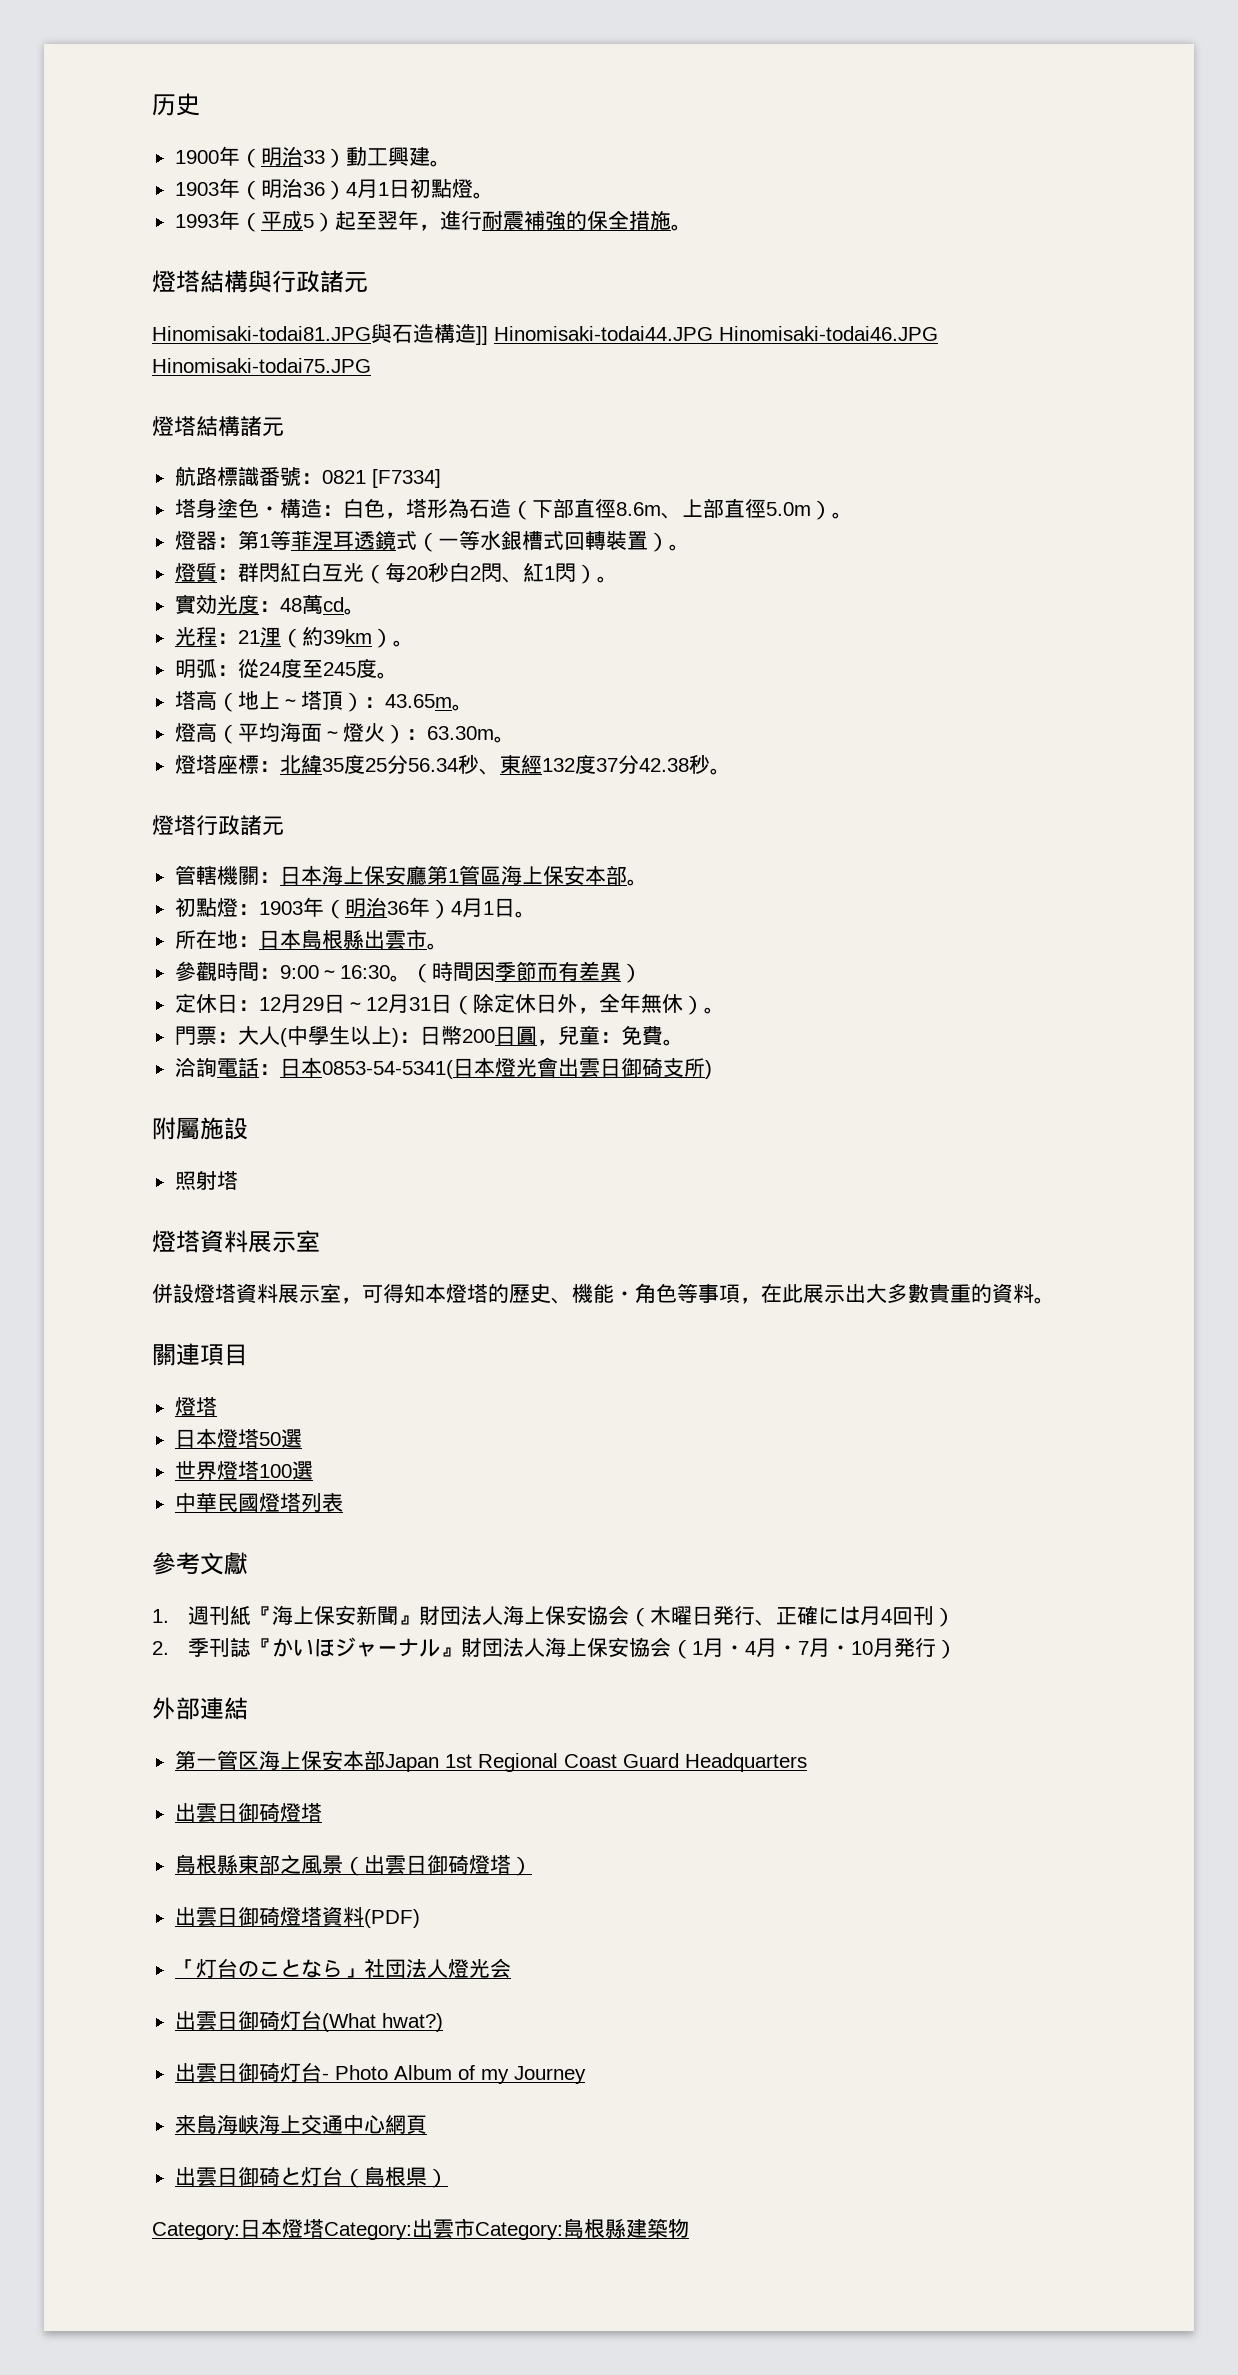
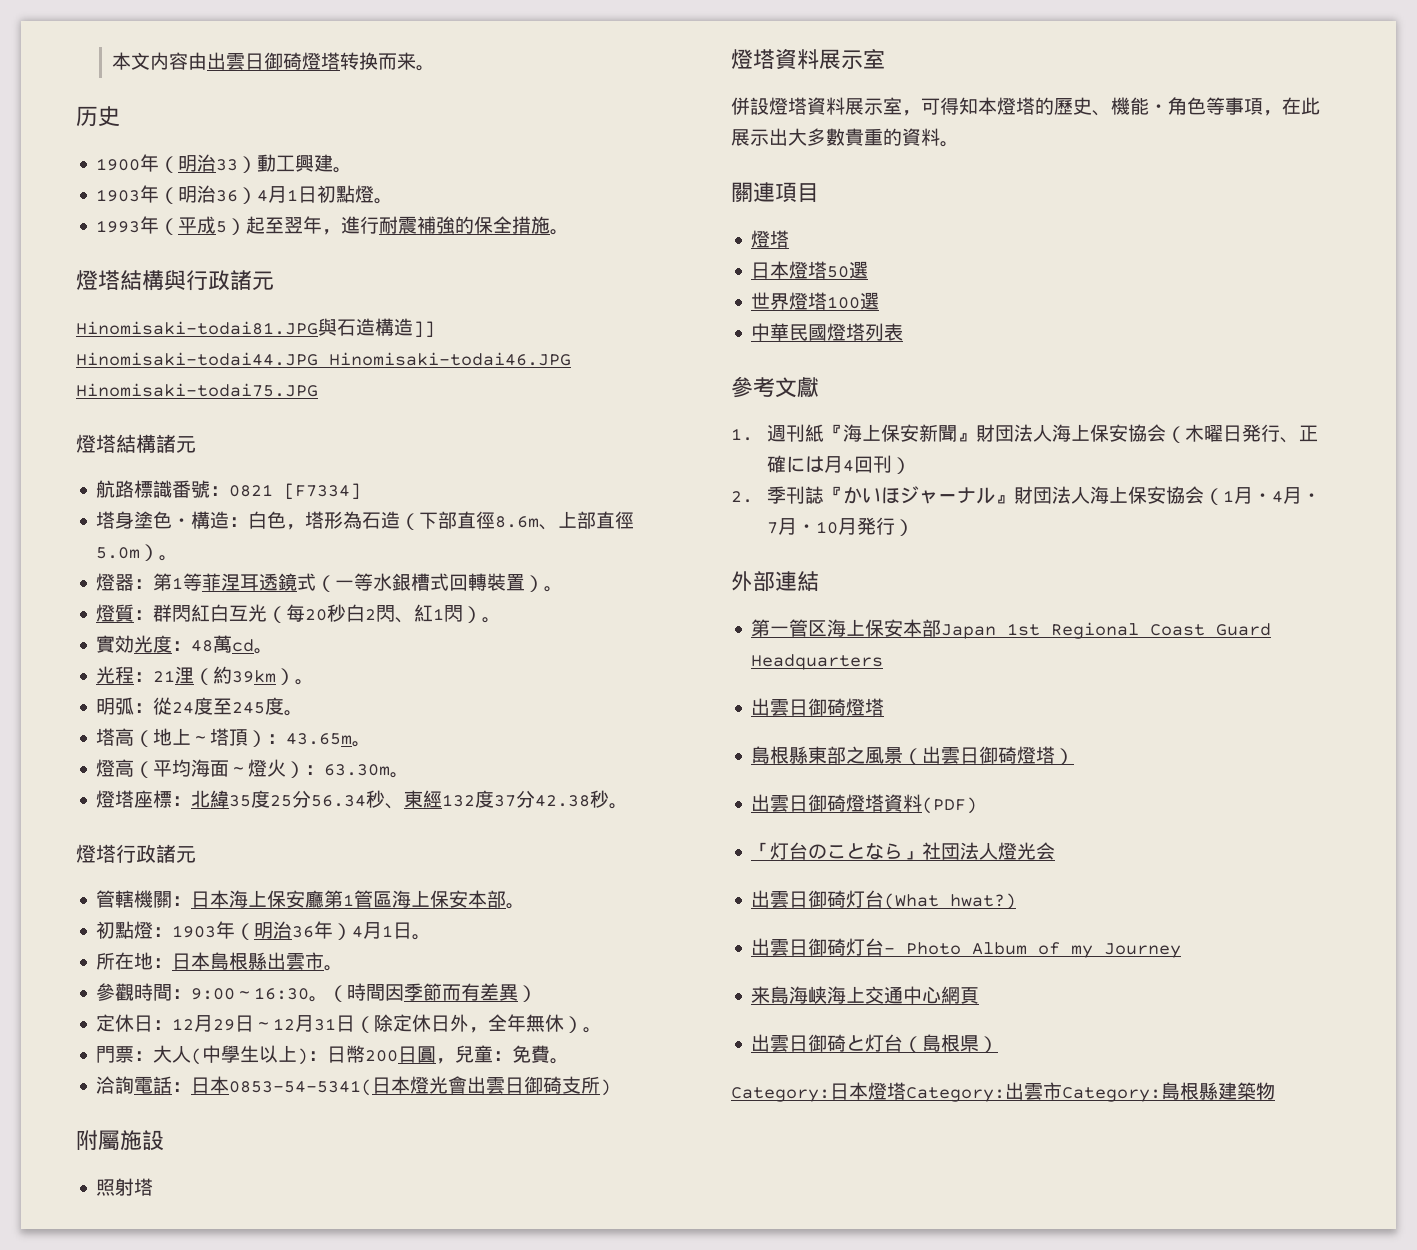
(152, 105) none -> [112,52,436,71] 本文内容由出雲日御碕燈塔转换而来。 //

